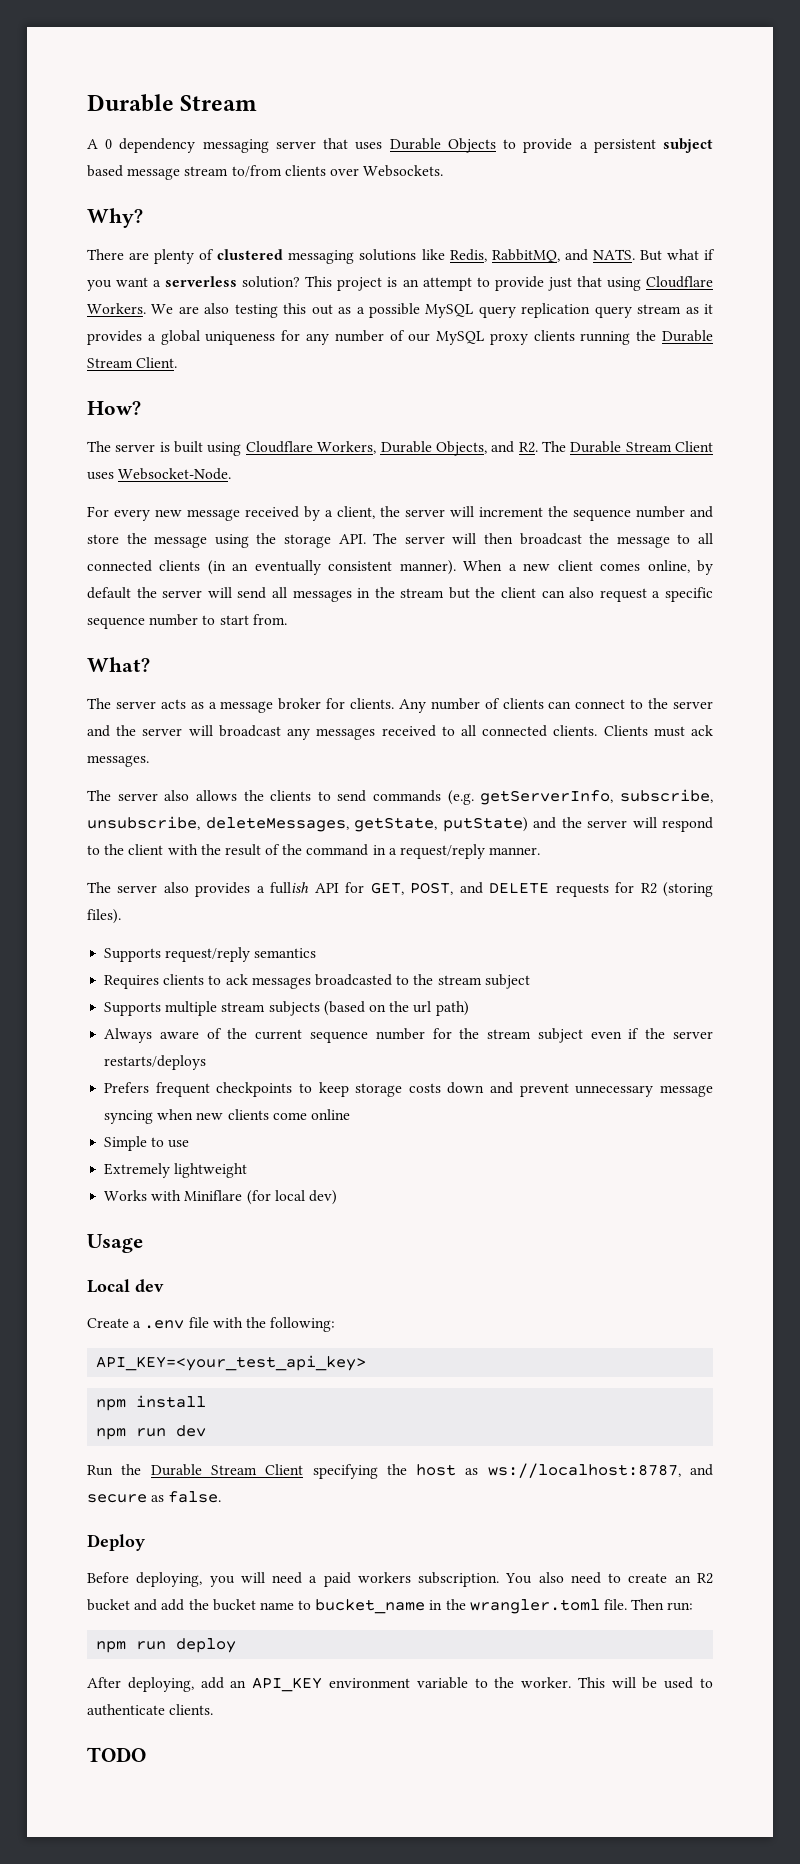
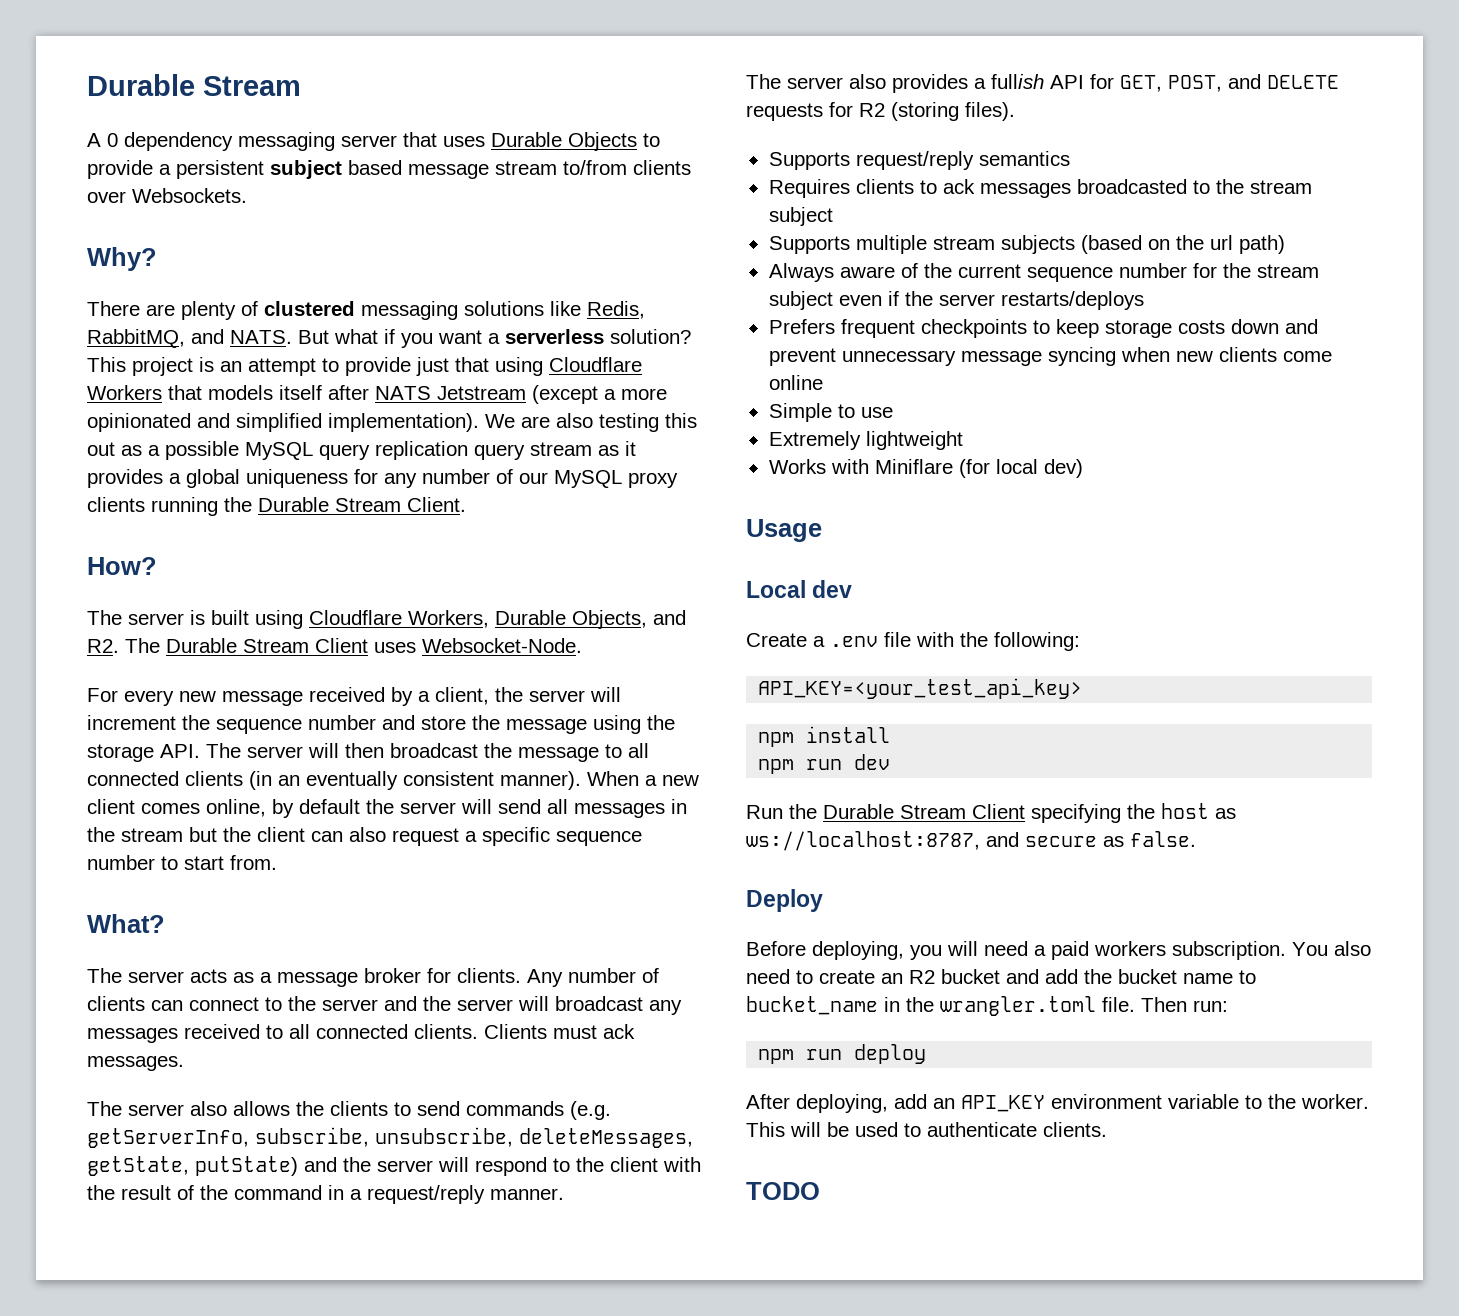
[87,303,146,314] Workers. -> [87,385,667,404] [87,413,479,432] Workers that models itself after NATS Jetstream (except a more opinionated and simplified implementation).

